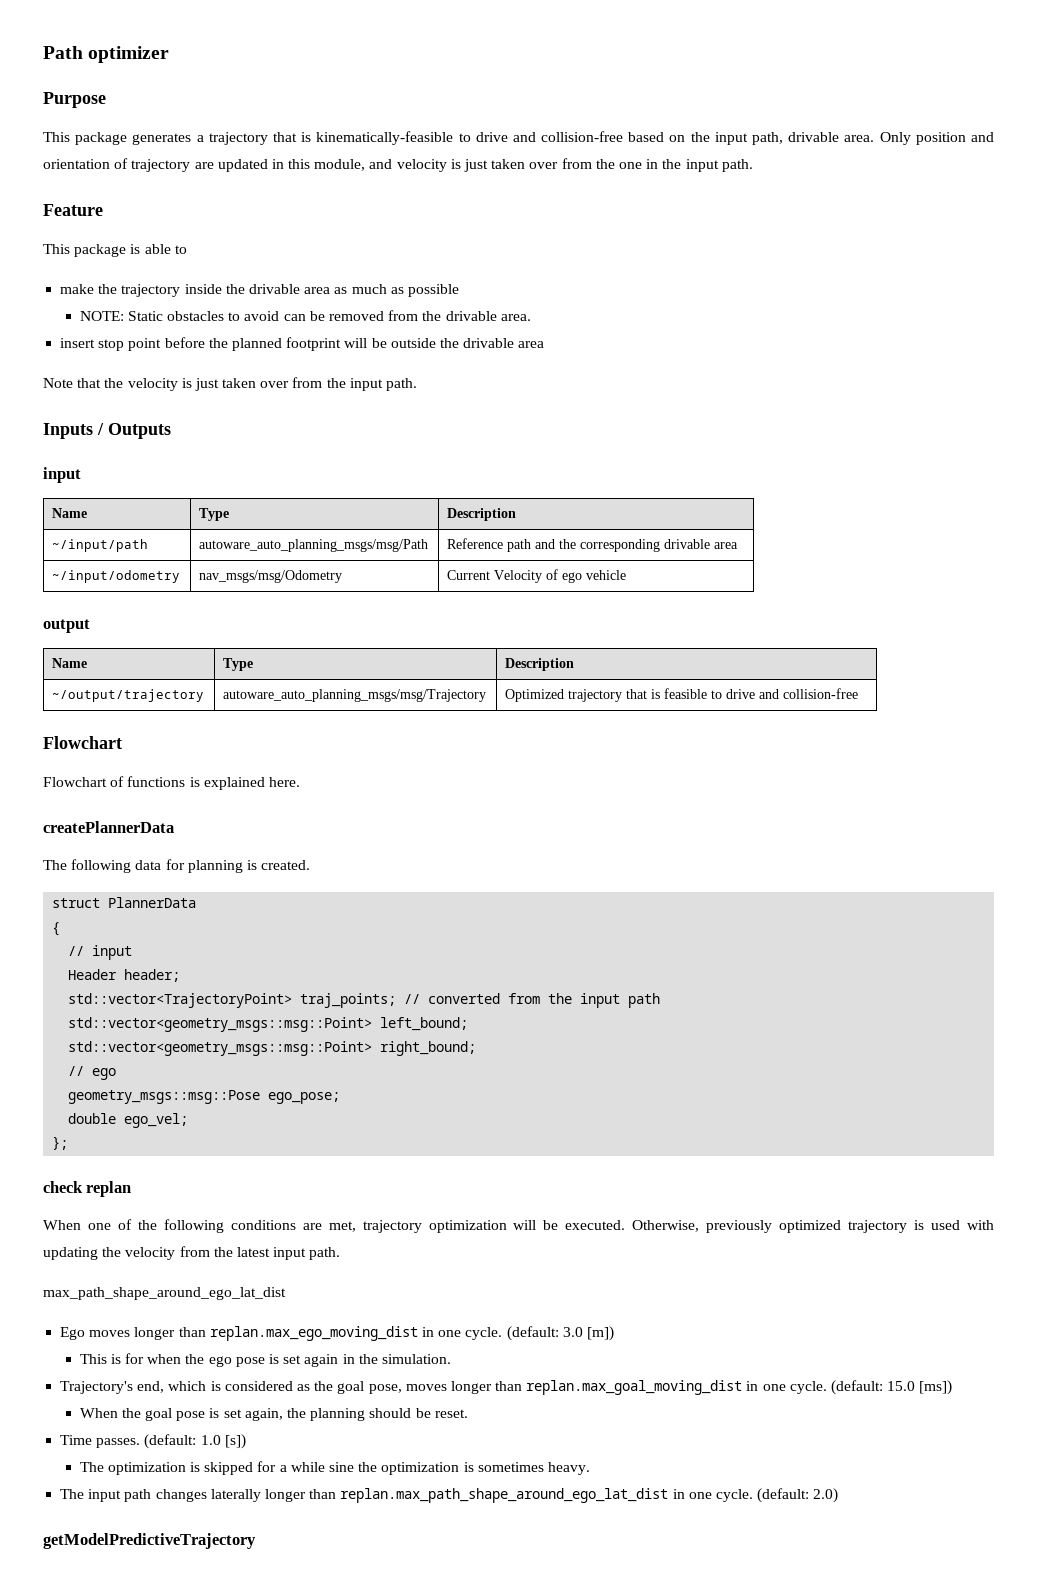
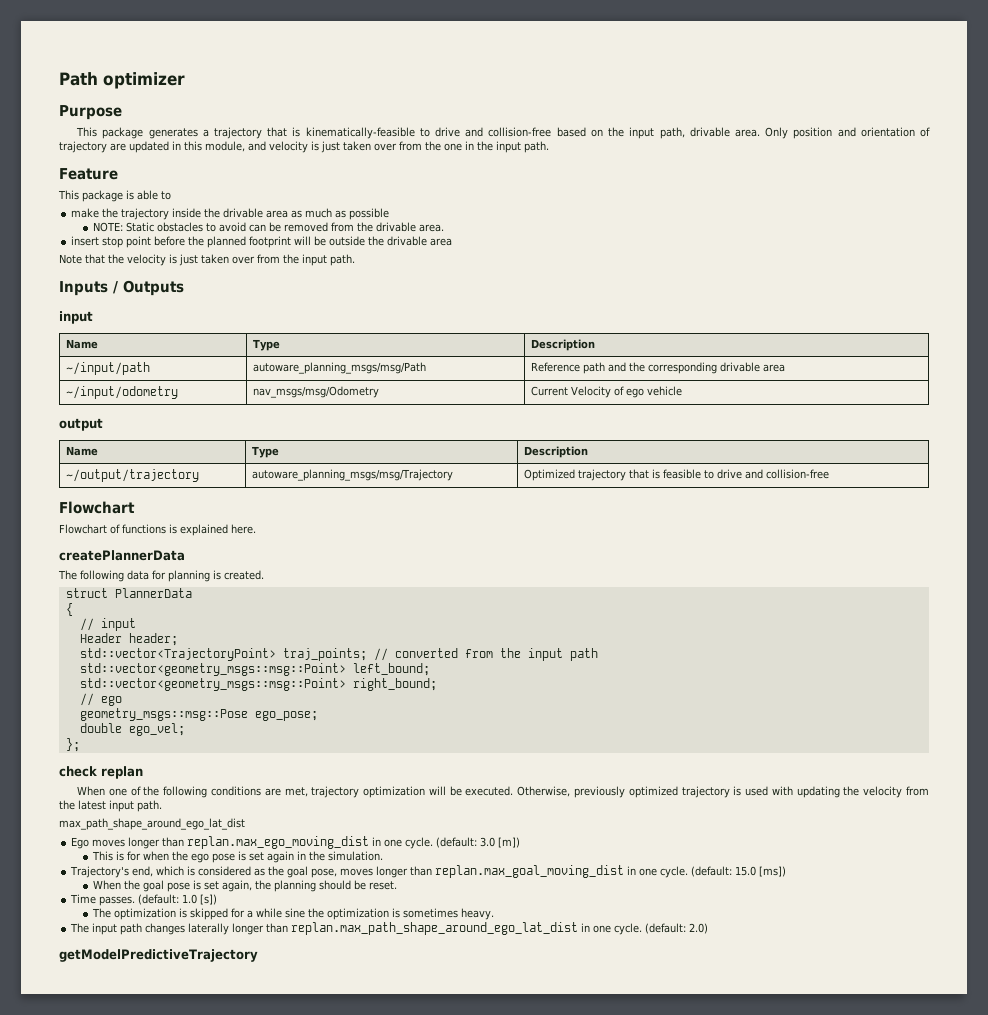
[199,539,429,552] autoware_auto_planning_msgs/msg/Path -> [253,362,427,374] autoware_planning_msgs/msg/Path
[223,689,487,702] autoware_auto_planning_msgs/msg/Trajectory -> [252,469,454,481] autoware_planning_msgs/msg/Trajectory

